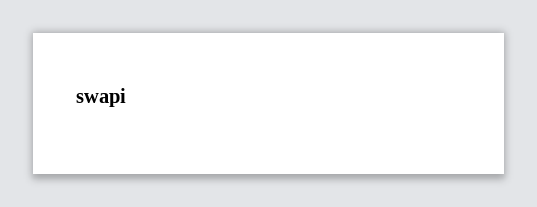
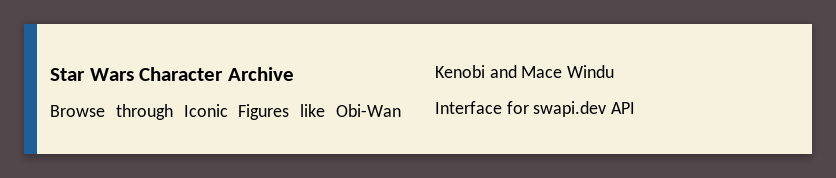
[76,88,126,107] swapi -> [50,67,294,81] [50,104,402,120] [435,65,615,78] [435,101,636,117] Star Wars Character Archive // Browse through Iconic Figures like Obi-Wan Kenobi and Mace Windu // Interface for swapi.dev API

